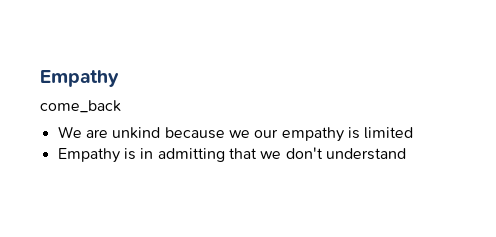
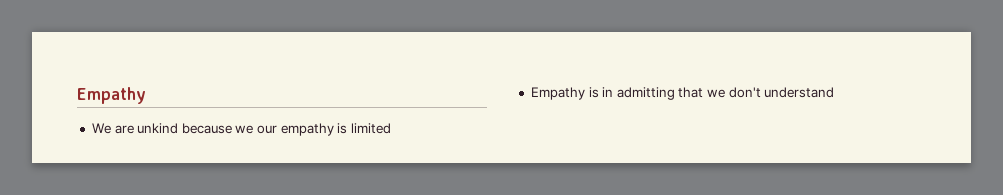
[40,70,119,87] [40,100,121,113] Empathy // come_back -> [77,87,146,104] Empathy

